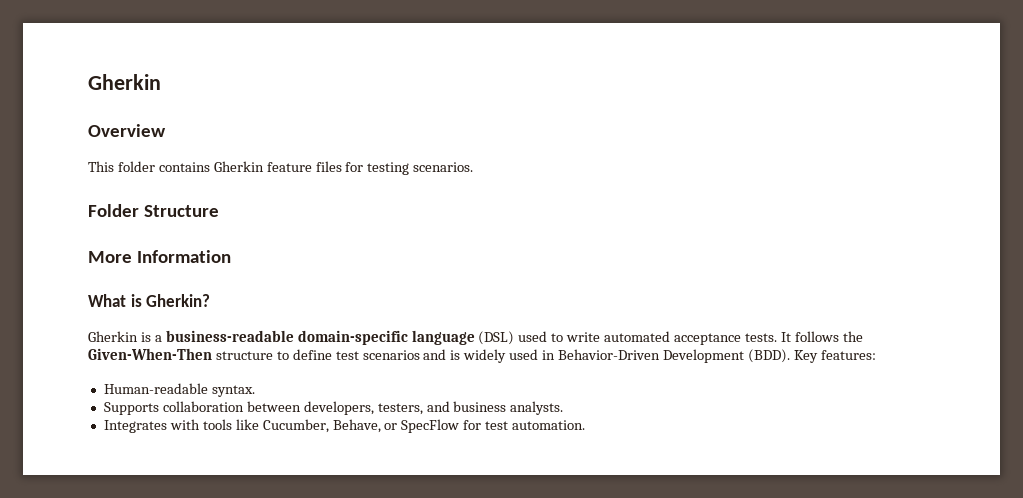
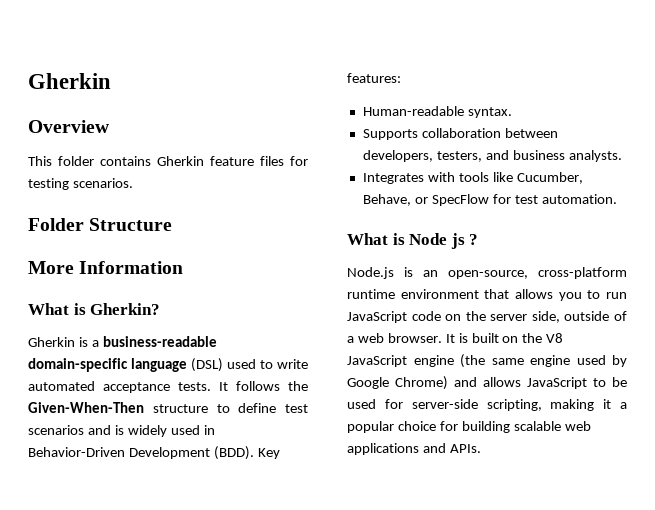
(586, 425) none -> [347,233,479,249] [347,267,627,279] [347,289,627,301] [347,311,627,323] [347,333,564,343] [347,354,627,368] [347,376,627,390] [347,399,627,411] [347,421,591,433] [347,443,481,455] // What is Node js ? // Node.js is an open-source, cross-platform runtime environment that allows you to run JavaScript code on the server side, outside of a web browser. It is built on the V8 JavaScript engine (the same engine used by Google Chrome) and allows JavaScript to be used for server-side scripting, making it a popular choice for building scalable web applications and APIs.

